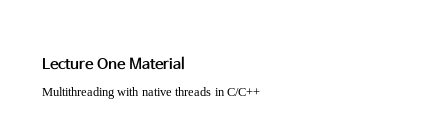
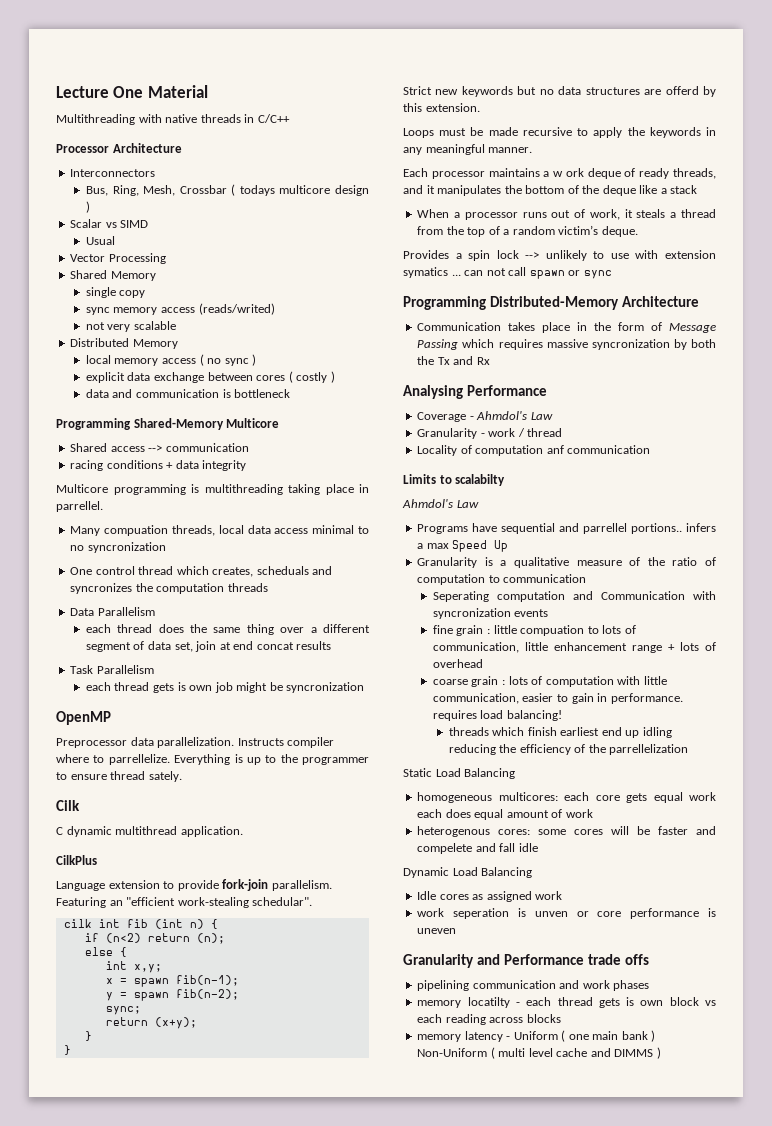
(260, 92) none -> [56,143,182,153] [70,169,156,177] [85,184,369,196] [85,201,90,213] [70,219,149,228] [85,236,115,245] [70,253,166,264] [70,270,156,281] [85,287,146,298] [85,303,275,315] [85,321,177,332] [70,338,178,349] [85,354,257,366] [85,371,335,383] [85,389,291,398] [56,418,280,430] [70,443,249,452] [70,460,247,471] [56,484,369,495] [56,501,103,512] [70,525,369,536] [70,542,166,553] [70,566,333,577] [70,583,268,594] [70,607,155,616] [85,624,371,635] [85,641,332,652] [70,665,154,674] [85,682,365,693] [56,711,111,725] [56,737,335,748] [56,754,369,765] [56,771,182,782] [56,800,80,811] [56,826,243,837] [56,855,97,865] [56,879,332,891] [56,897,313,908] [63,919,218,929] [84,933,225,944] [84,947,127,957] [105,961,162,973] [105,975,239,987] [105,989,239,1001] [105,1006,141,1015] [105,1017,197,1029] [84,1031,92,1041] [63,1045,71,1055] [403,86,716,97] [403,103,480,112] [403,127,716,138] [403,144,533,155] [403,168,716,179] [403,185,698,196] [417,209,716,220] [417,225,638,237] [403,250,716,261] [403,267,612,279] [403,296,699,310] [417,322,716,333] [417,339,716,350] [417,356,490,365] [403,385,547,399] [417,411,553,422] [417,428,563,439] [417,445,651,456] [403,474,506,486] [402,499,479,508] [417,523,716,534] [417,540,509,552] [417,557,716,568] [417,574,587,585] [432,591,716,602] [432,608,549,619] [432,625,636,636] [432,642,717,653] [432,659,483,668] [432,676,667,687] [432,693,683,704] [432,710,563,721] [448,727,672,738] [448,744,689,755] [403,768,516,779] [417,792,716,803] [417,809,593,820] [417,826,716,837] [417,843,538,854] [403,867,533,878] [417,891,563,902] [417,908,716,919] [417,928,457,934] [403,954,649,968] [417,980,650,991] [417,997,716,1008] [417,1014,561,1025] [417,1030,656,1042] [417,1047,661,1059] // Processor Architecture // Interconnectors // Bus, Ring, Mesh, Crossbar ( todays multicore design ) // Scalar vs SIMD // Usual // Vector Processing // Shared Memory // single copy // sync memory access (reads/writed) // not very scalable // Distributed Memory // local memory access ( no sync ) // explicit data exchange between cores ( costly ) // data and communication is bottleneck // Programming Shared-Memory Multicore // Shared access --> communication // racing conditions + data integrity // Multicore programming is multithreading taking place in parrellel. // Many compuation threads, local data access minimal to no syncronization // One control thread which creates, scheduals and syncronizes the computation threads // Data Parallelism // each thread does the same thing over a different segment of data set, join at end concat results // Task Parallelism // each thread gets is own job might be syncronization // OpenMP // Preprocessor data parallelization. Instructs compiler where to parrellelize. Everything is up to the programmer to ensure thread sately. // Cilk // C dynamic multithread application. // CilkPlus // Language extension to provide fork-join parallelism. Featuring an "efficient work-stealing schedular". // cilk int fib (int n) { // if (n<2) return (n); // else { // int x,y; // x = spawn fib(n-1); // y = spawn fib(n-2); // sync; // return (x+y); // } // } // Strict new keywords but no data structures are offerd by this extension. // Loops must be made recursive to apply the keywords in any meaningful manner. // Each processor maintains a w ork deque of ready threads, and it manipulates the bottom of the deque like a stack // When a processor runs out of work, it steals a thread from the top of a random victim’s deque. // Provides a spin lock --> unlikely to use with extension symatics ... can not call spawn or sync // Programming Distributed-Memory Architecture // Communication takes place in the form of Message Passing which requires massive syncronization by both the Tx and Rx // Analysing Performance // Coverage - Ahmdol's Law // Granularity - work / thread // Locality of computation anf communication // Limits to scalabilty // Ahmdol's Law // Programs have sequential and parrellel portions.. infers a max Speed Up // Granularity is a qualitative measure of the ratio of computation to communication // Seperating computation and Communication with syncronization events // fine grain : little compuation to lots of communication, little enhancement range + lots of overhead // coarse grain : lots of computation with little communication, easier to gain in performance. requires load balancing! // threads which finish earliest end up idling reducing the efficiency of the parrellelization // Static Load Balancing // homogeneous multicores: each core gets equal work each does equal amount of work // heterogenous cores: some cores will be faster and compelete and fall idle // Dynamic Load Balancing // Idle cores as assigned work // work seperation is unven or core performance is uneven // Granularity and Performance trade offs // pipelining communication and work phases // memory locatilty - each thread gets is own block vs each reading across blocks // memory latency - Uniform ( one main bank ) Non-Uniform ( multi level cache and DIMMS )

